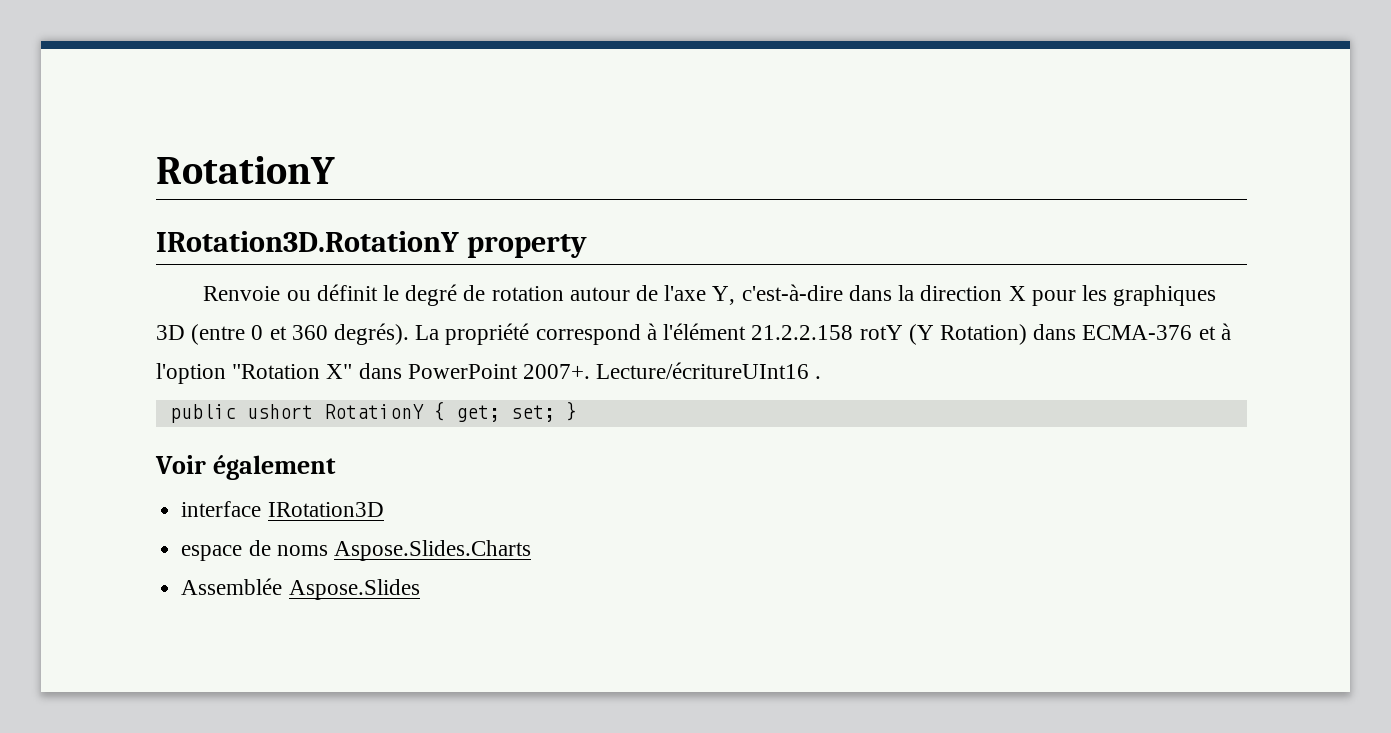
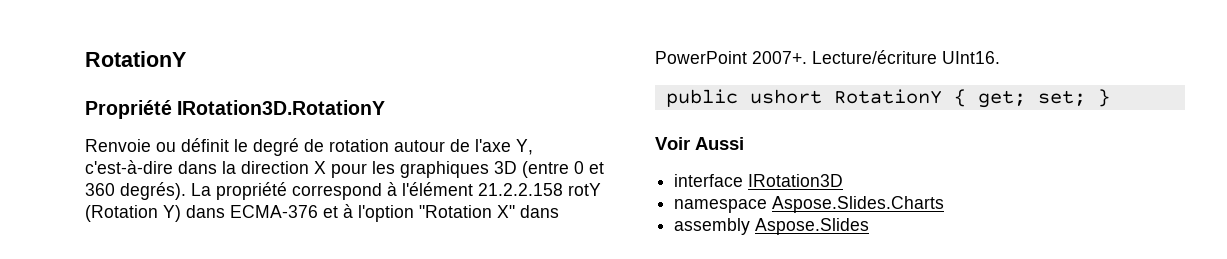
(335, 170) none -> [85,100,172,119] Propriété
[466,234,587,258] property -> (386, 107) none
[908,324,1027,345] (Y Rotation) -> [85,205,181,222] (Rotation Y)
[596,362,822,379] Lecture/écritureUInt16 . -> [812,50,1000,64] Lecture/écriture UInt16.
[212,455,336,480] également -> [695,137,744,150] Aussi
[181,540,328,561] espace de noms -> [674,199,768,213] namespace
[181,578,283,595] Assemblée -> [674,218,751,235] assembly

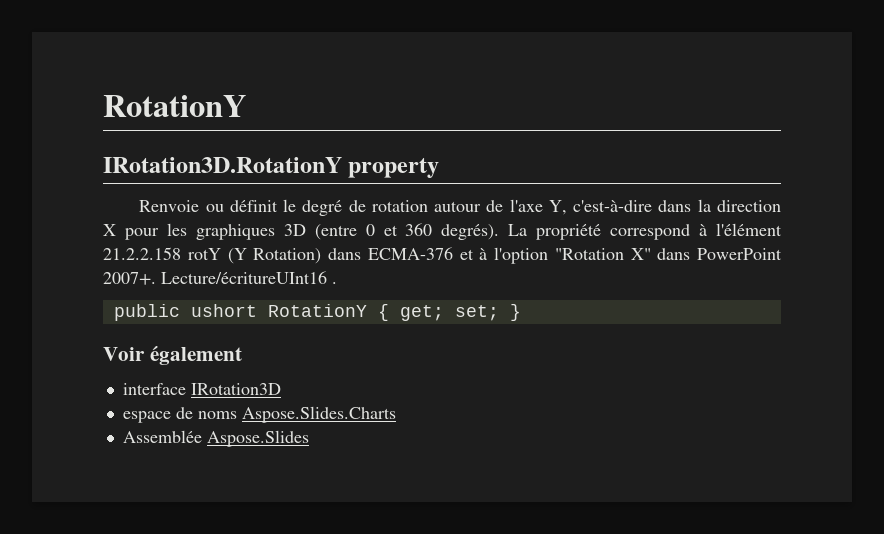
[85,100,172,119] Propriété -> (246, 106) none
(386, 107) none -> [348,157,440,178] property
[85,205,181,222] (Rotation Y) -> [227,248,322,264] (Y Rotation)
[812,50,1000,64] Lecture/écriture UInt16. -> [161,271,337,284] Lecture/écritureUInt16 .
[695,137,744,150] Aussi -> [149,345,242,365] également
[674,199,768,213] namespace -> [122,407,237,423] espace de noms
[674,218,751,235] assembly -> [122,430,202,443] Assemblée

